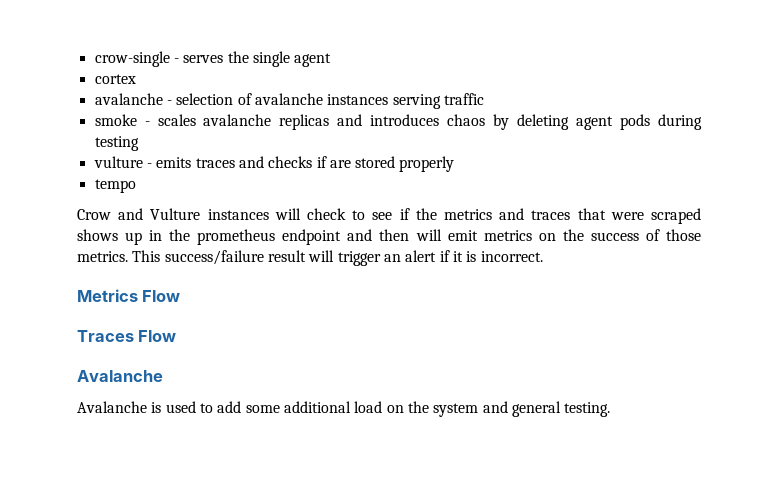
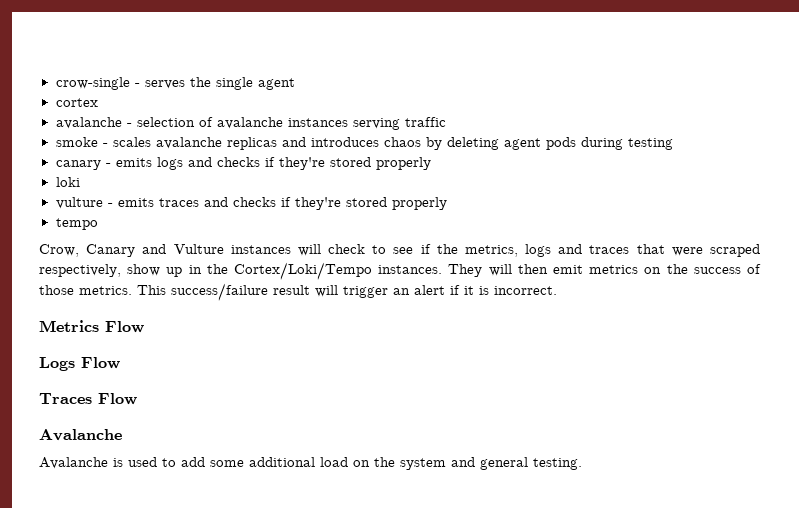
(139, 143) none -> [55,157,431,170] [55,177,80,187] // canary - emits logs and checks if they're stored properly // loki
[329,160,351,168] are -> [294,197,341,210] they're
[77,209,111,220] Crow -> [39,244,136,257] Crow, Canary
[443,209,492,220] metrics -> [464,244,552,257] metrics, logs
[77,229,118,241] shows -> [39,264,161,277] respectively, show
[197,229,442,245] prometheus endpoint and then will -> [233,262,548,280] Cortex/Loki/Tempo instances. They will then
(181, 296) none -> [39,357,120,371] // Logs Flow

